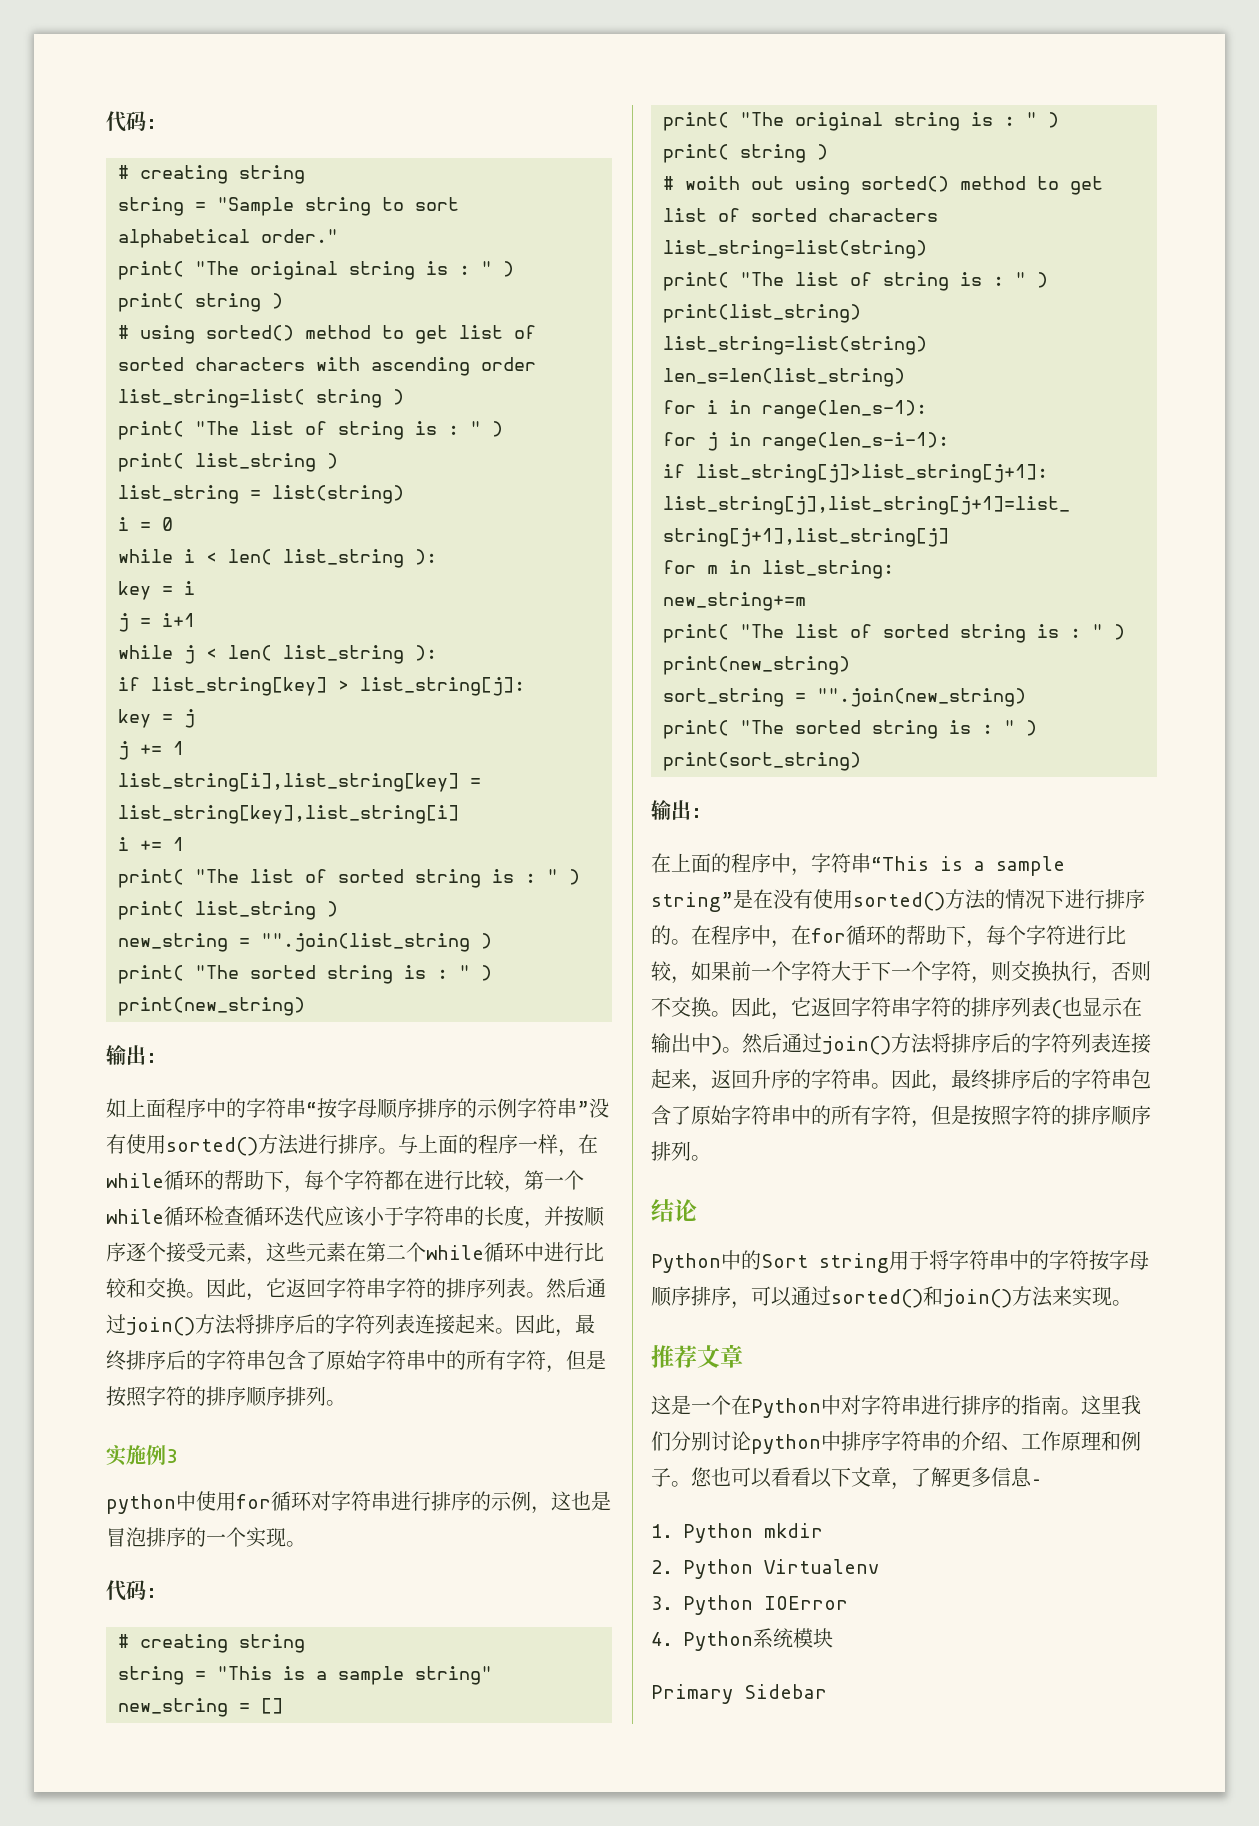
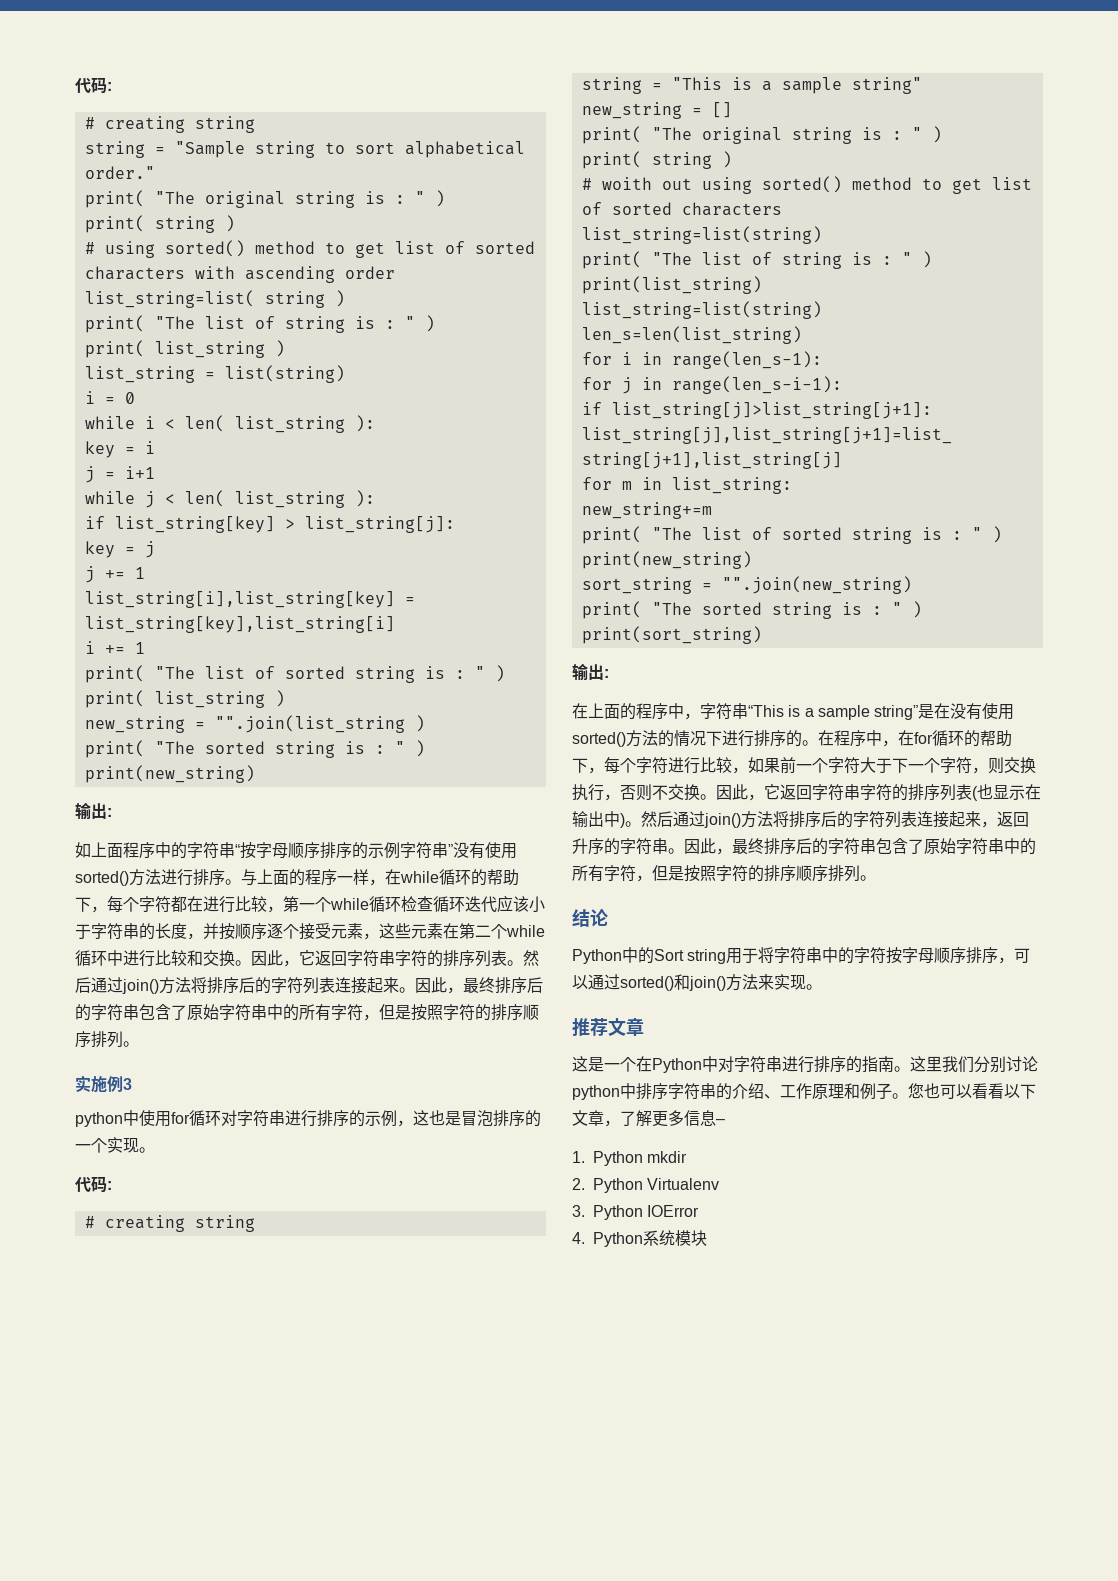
[651,1684,827,1704] // Primary Sidebar -> (707, 1238) none

